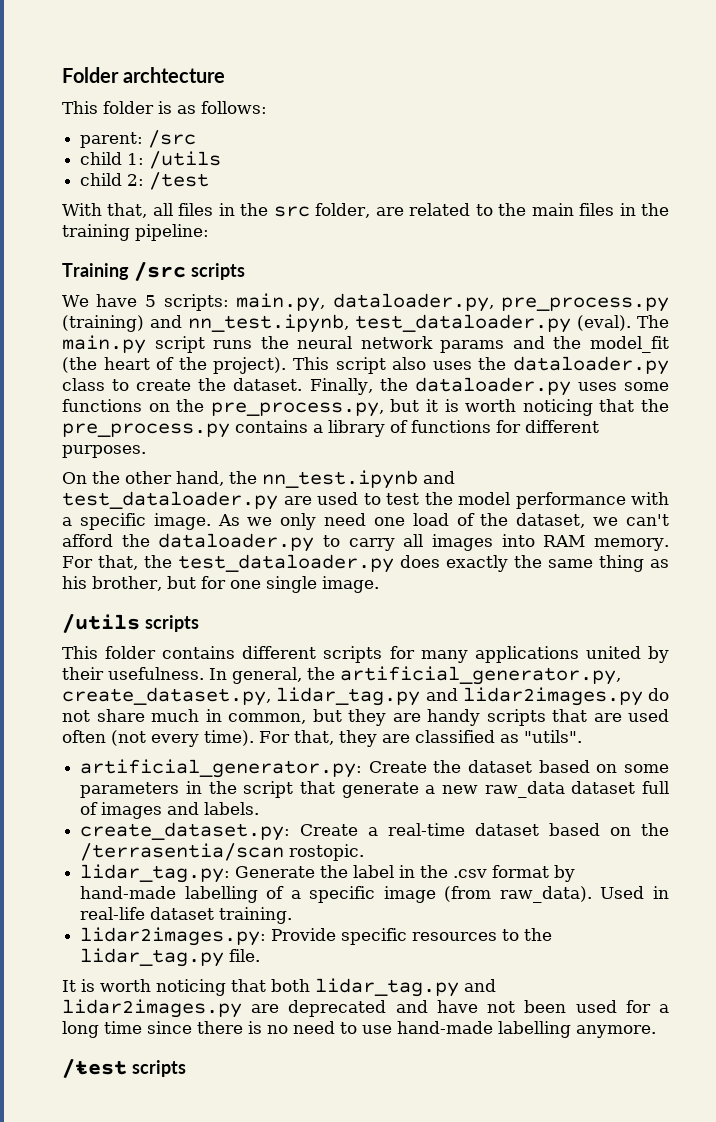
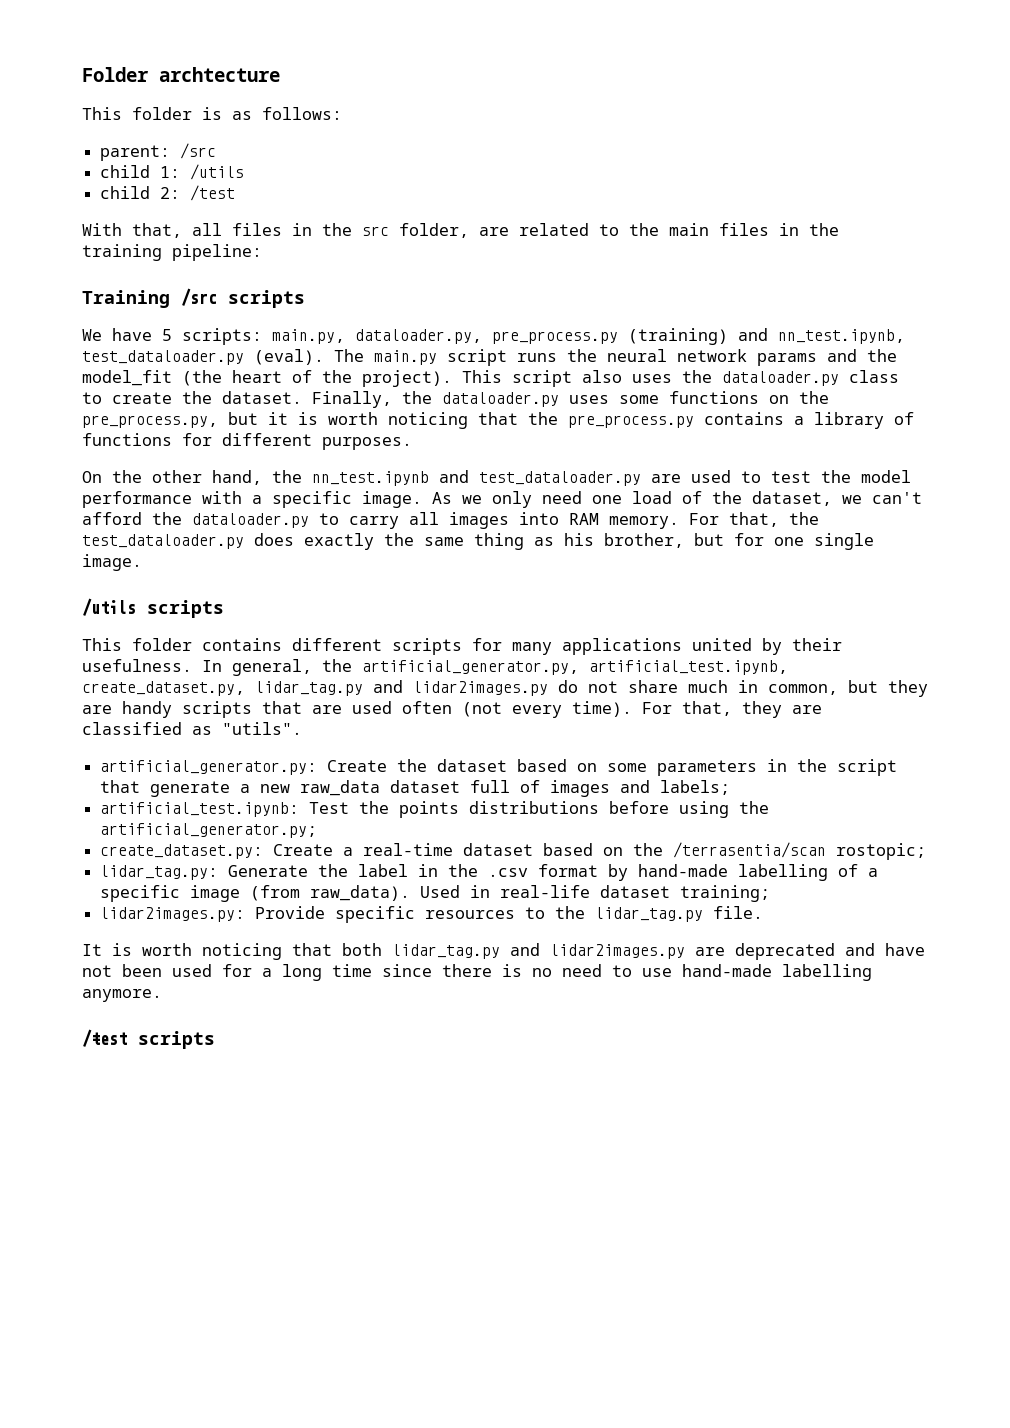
(621, 675) none -> [589,660,788,675] artificial_test.ipynb,
[204,802,260,815] labels. -> [660,780,731,795] [100,801,770,818] [100,823,318,838] labels; // artificial_test.ipynb: Test the points distributions before using the artificial_generator.py;
[289,844,365,861] rostopic. -> [836,843,927,860] rostopic;
[219,907,293,924] training. -> [680,885,771,902] training;

